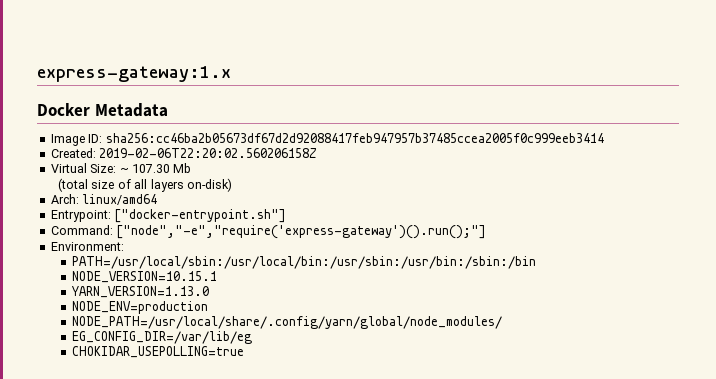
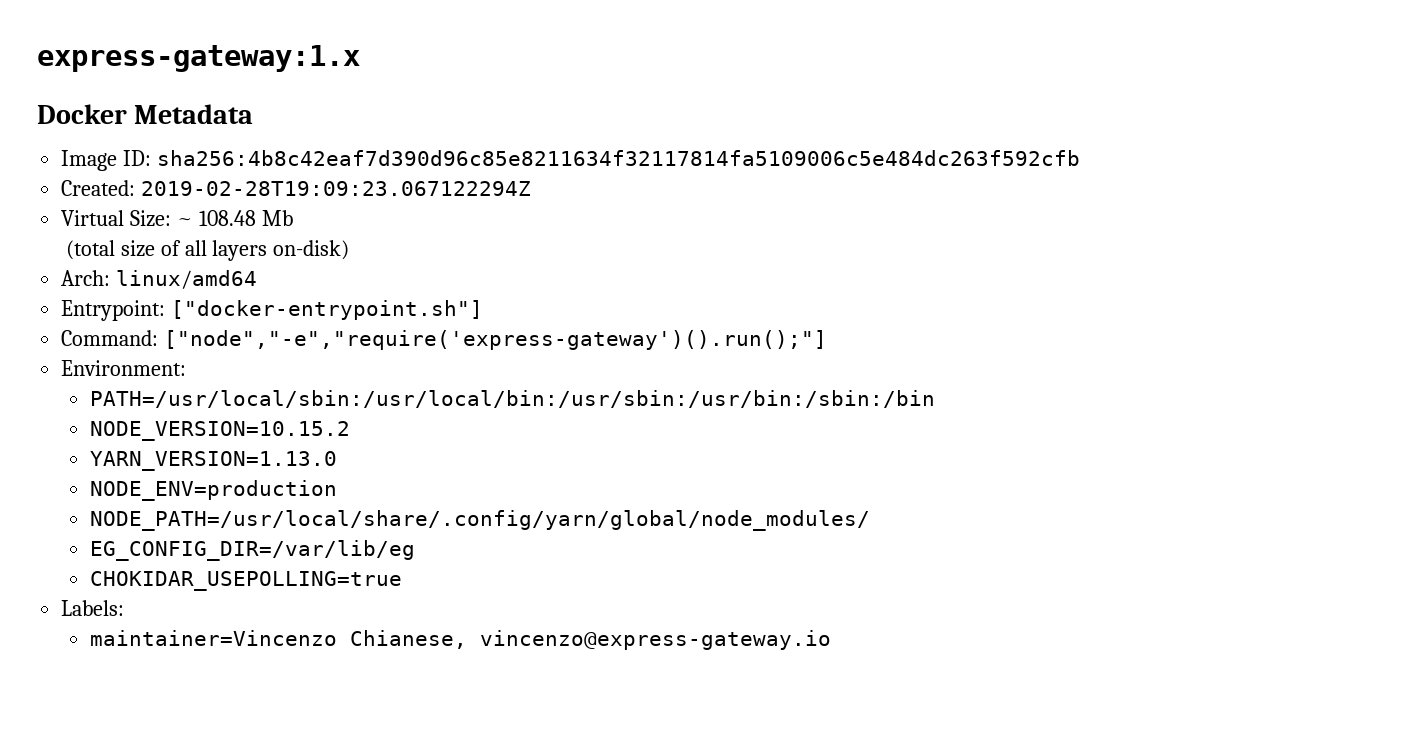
[105,133,604,143] sha256:cc46ba2b05673df67d2d92088417feb947957b37485ccea2005f0c999eeb3414 -> [157,150,1081,166] sha256:4b8c42eaf7d390d96c85e8211634f32117814fa5109006c5e484dc263f592cfb
[99,148,318,158] 2019-02-06T22:20:02.560206158Z -> [141,181,532,196] 2019-02-28T19:09:23.067122294Z
[131,164,170,173] 107.30 -> [199,210,257,226] 108.48
[71,271,217,283] NODE_VERSION=10.15.1 -> [89,421,350,441] NODE_VERSION=10.15.2
(244, 352) none -> [61,600,125,616] [89,630,831,650] // Labels: // maintainer=Vincenzo Chianese, vincenzo@express-gateway.io

